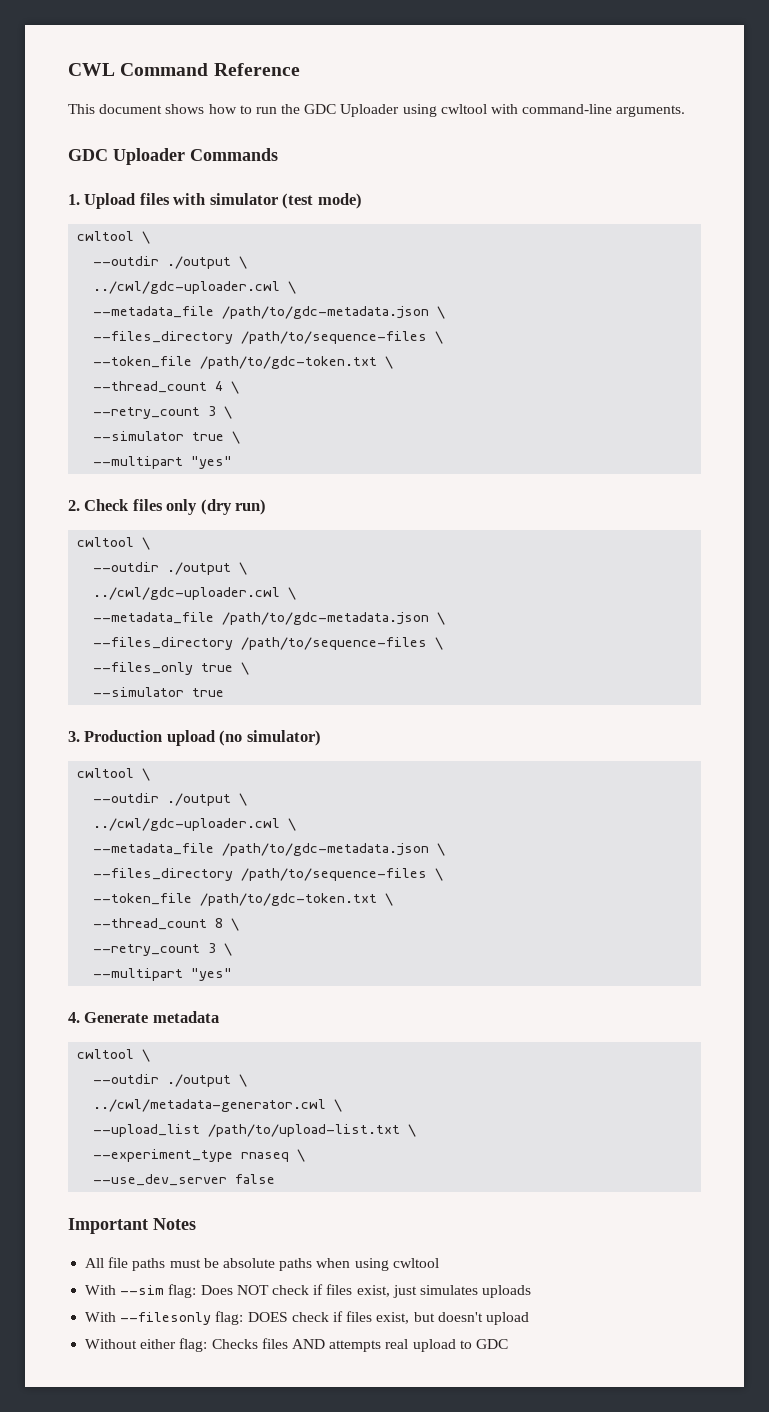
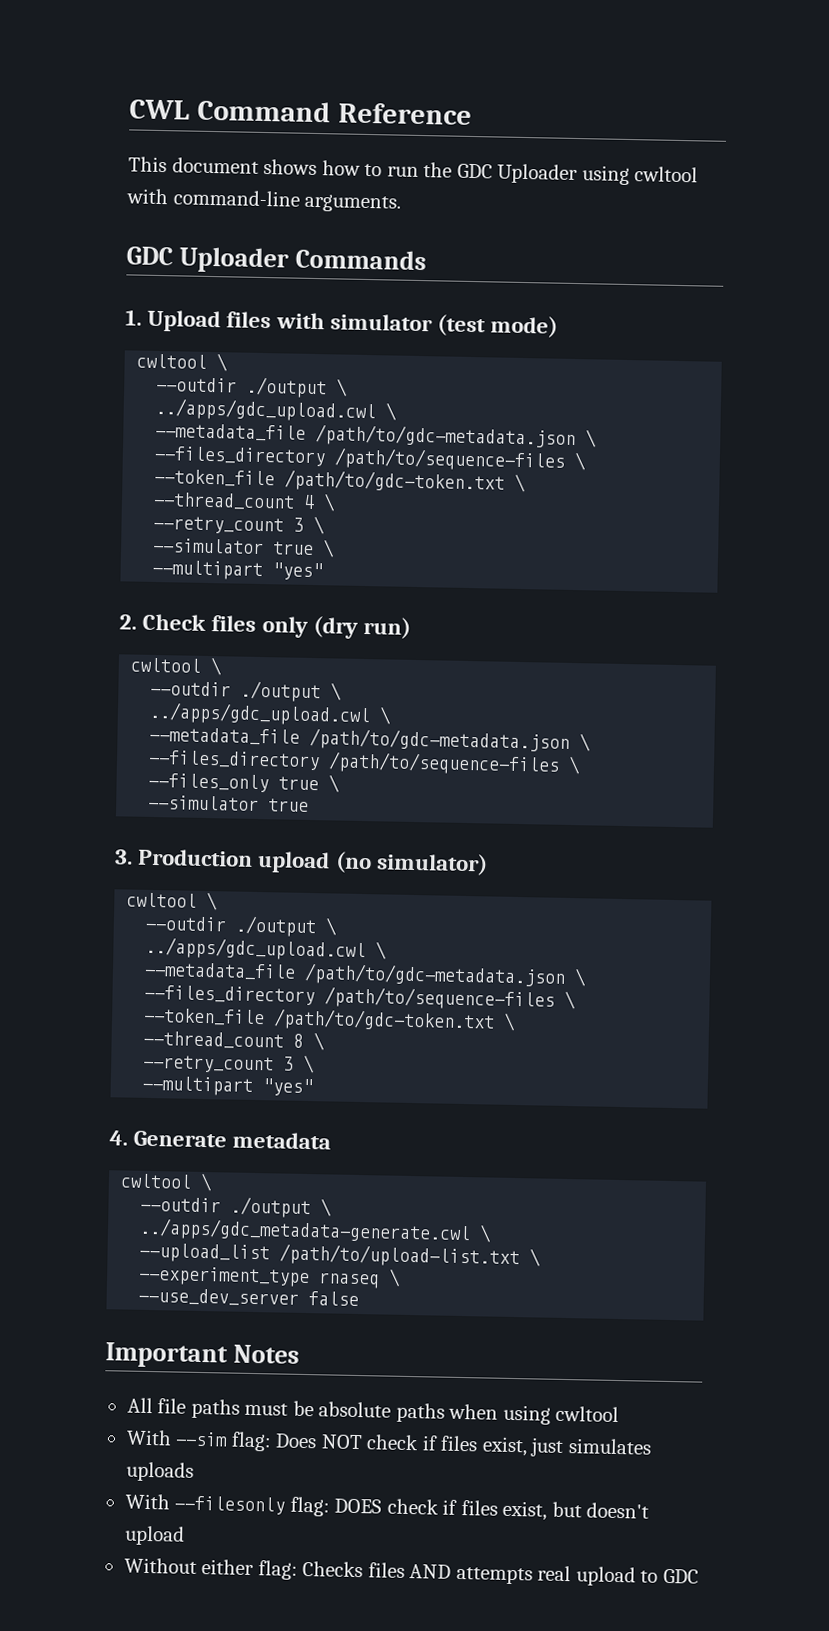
[93,281,281,294] ../cwl/gdc-uploader.cwl -> [155,397,377,423] ../apps/gdc_upload.cwl
[93,587,281,600] ../cwl/gdc-uploader.cwl -> [149,701,372,727] ../apps/gdc_upload.cwl
[93,818,281,831] ../cwl/gdc-uploader.cwl -> [145,936,367,962] ../apps/gdc_upload.cwl
[93,1099,327,1112] ../cwl/metadata-generator.cwl -> [139,1217,472,1245] ../apps/gdc_metadata-generate.cwl

